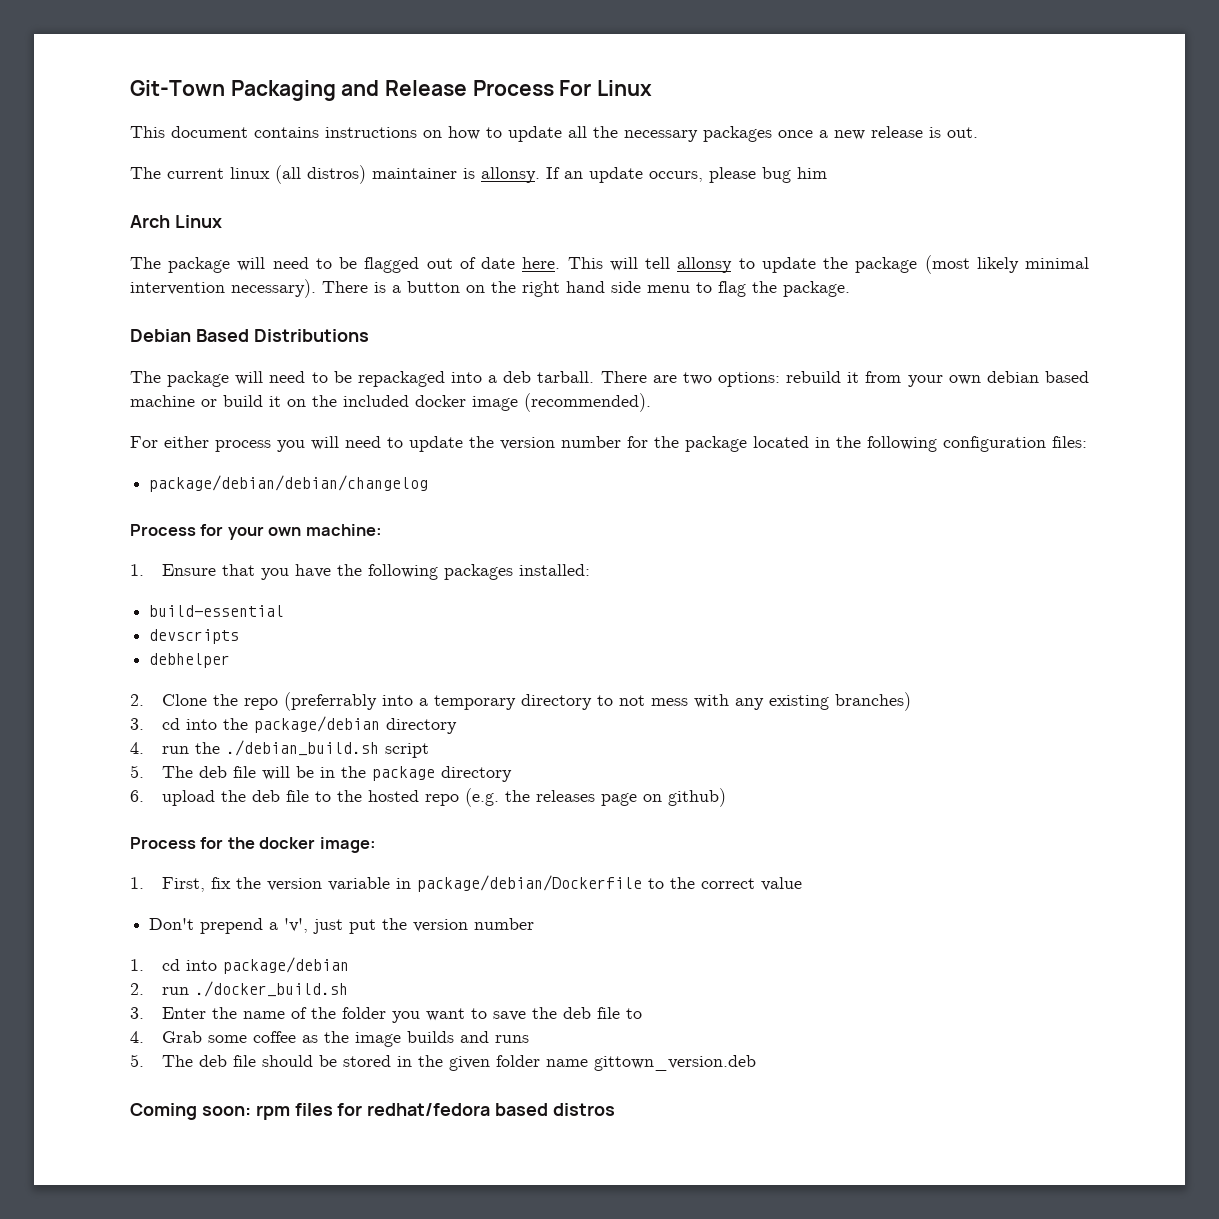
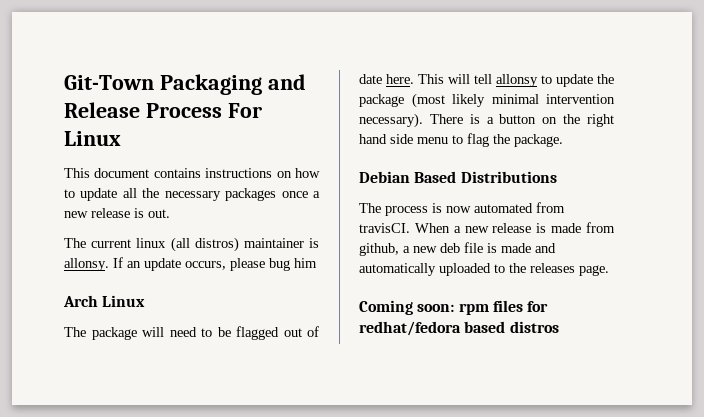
[167,371,1089,387] [130,393,651,412] [130,436,1087,452] [149,475,429,492] [130,524,382,540] [130,564,590,580] [149,605,285,617] [149,629,240,644] [149,653,231,668] [130,692,911,711] [130,716,457,734] [130,740,429,758] [130,765,512,782] [130,788,726,807] [130,837,376,853] [130,875,802,892] [149,918,535,934] [130,957,349,974] [130,981,348,997] [130,1007,642,1023] [130,1031,529,1047] [130,1054,756,1071] package will need to be repackaged into a deb tarball. There are two options: rebuild it from your own debian based machine or build it on the included docker image (recommended). // For either process you will need to update the version number for the package located in the following configuration files: // package/debian/debian/changelog // Process for your own machine: // 1. Ensure that you have the following packages installed: // build-essential // devscripts // debhelper // 2. Clone the repo (preferrably into a temporary directory to not mess with any existing branches) // 3. cd into the package/debian directory // 4. run the ./debian_build.sh script // 5. The deb file will be in the package directory // 6. upload the deb file to the hosted repo (e.g. the releases page on github) // Process for the docker image: // 1. First, fix the version variable in package/debian/Dockerfile to the correct value // Don't prepend a 'v', just put the version number // 1. cd into package/debian // 2. run ./docker_build.sh // 3. Enter the name of the folder you want to save the deb file to // 4. Grab some coffee as the image builds and runs // 5. The deb file should be stored in the given folder name gittown_version.deb -> [385,202,565,216] [359,222,615,233] [359,242,556,256] [359,263,609,276] process is now automated from travisCI. When a new release is made from github, a new deb file is made and automatically uploaded to the releases page.

